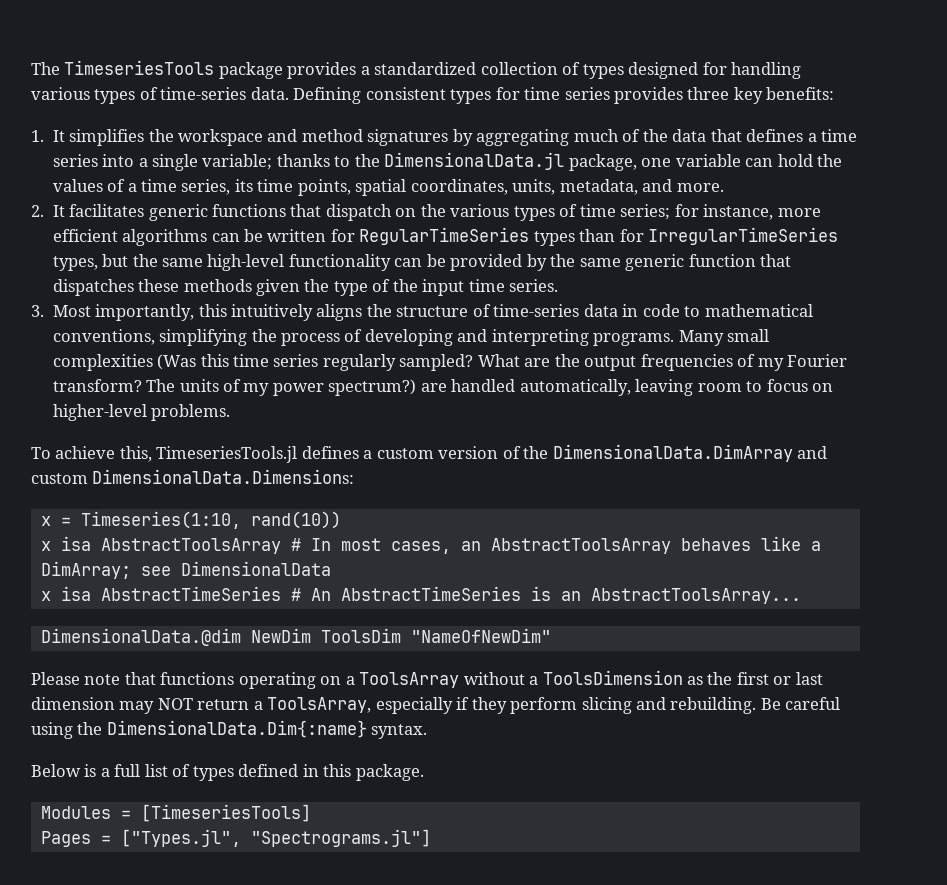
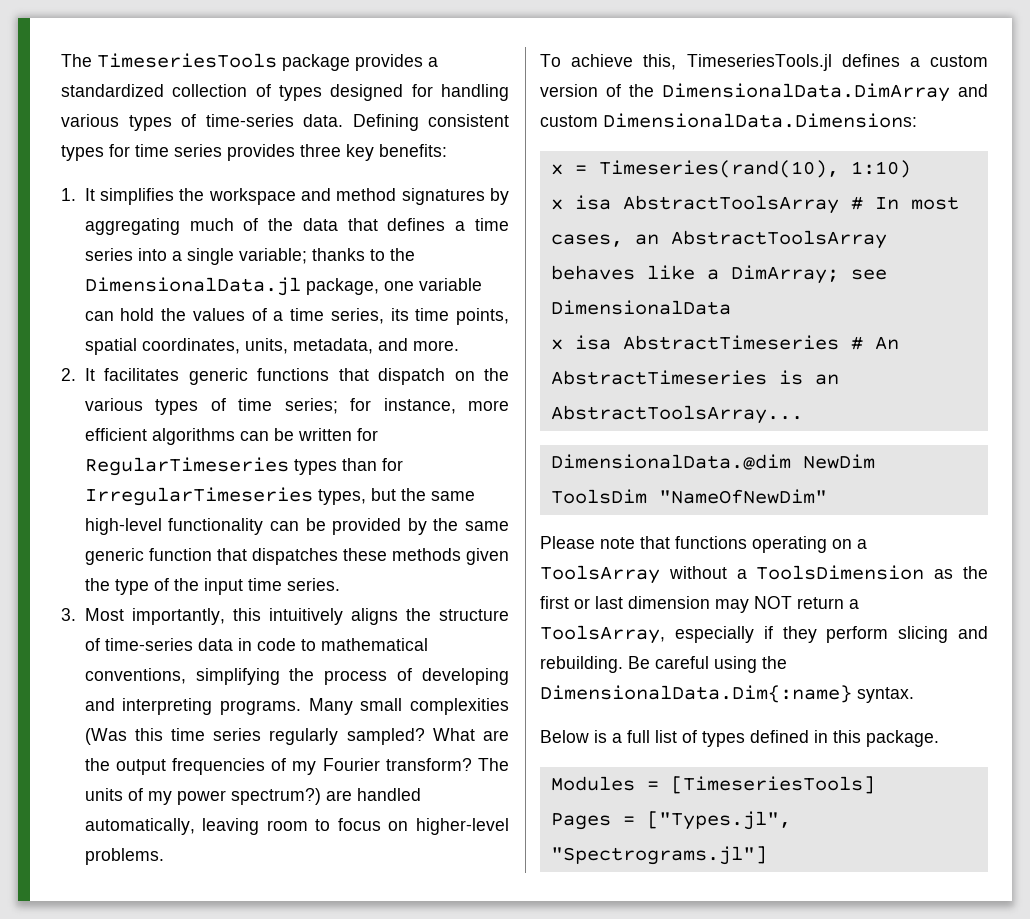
[359,227,530,245] RegularTimeSeries -> [84,457,289,476] RegularTimeseries
[648,227,839,245] IrregularTimeSeries -> [84,487,313,506] IrregularTimeseries
[80,511,341,529] Timeseries(1:10, rand(10)) -> [598,160,911,178] Timeseries(rand(10), 1:10)
[100,586,281,601] AbstractTimeSeries -> [622,335,839,350] AbstractTimeseries
[340,586,521,601] AbstractTimeSeries -> [550,370,767,385] AbstractTimeseries

